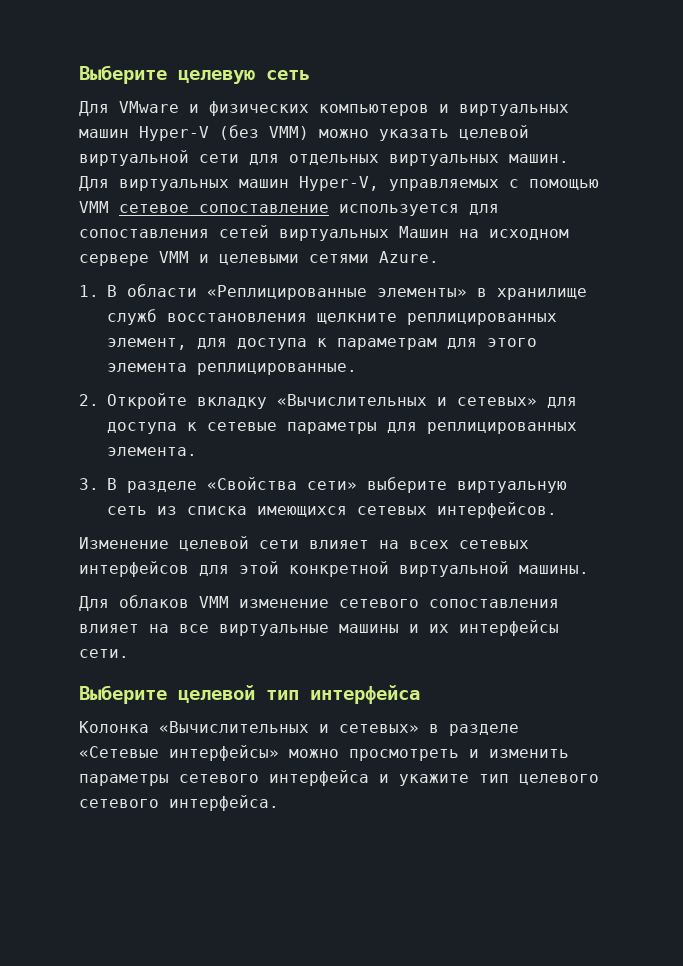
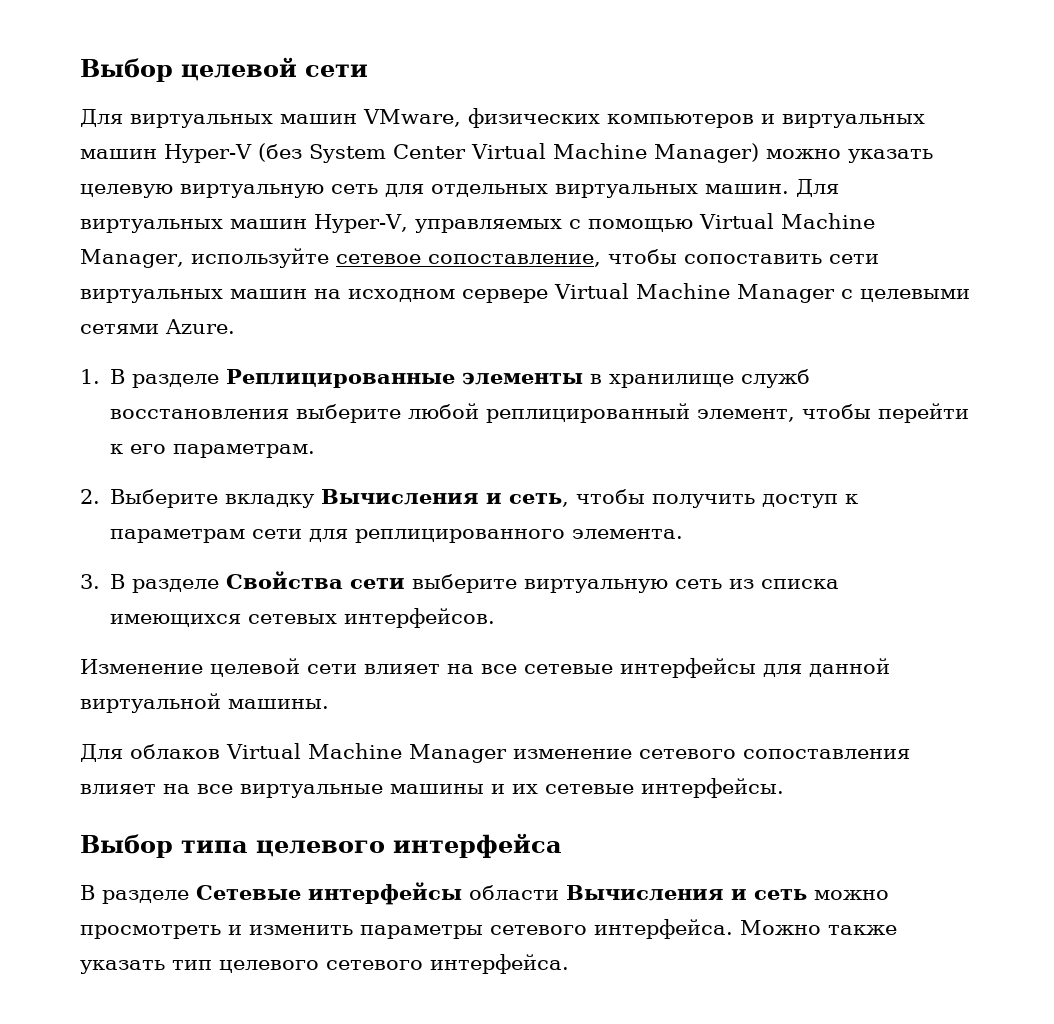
[79,65,310,84] [79,101,199,116] Выберите целевую сеть // Для VMware и -> [80,57,368,82] [80,109,461,128] Выбор целевой сети // Для виртуальных машин VMware,
[269,125,529,141] [79,150,239,166] VMM) можно указать целевой виртуальной сети -> [308,143,933,163] [80,184,378,198] System Center Virtual Machine Manager) можно указать целевую виртуальную сеть
[79,201,499,216] [79,225,569,241] [79,251,209,266] VMM сетевое сопоставление используется для сопоставления сетей виртуальных Машин на исходном сервере VMM и -> [698,213,875,229] [80,248,879,268] [80,283,853,303] Virtual Machine Manager, используйте сетевое сопоставление, чтобы сопоставить сети виртуальных машин на исходном сервере Virtual Machine Manager с
[127,284,467,300] области «Реплицированные элементы» -> [132,369,584,388] разделе Реплицированные элементы
[317,313,557,325] [107,338,537,350] [107,363,357,375] [79,393,577,409] [107,422,577,434] щелкните реплицированных элемент, для доступа к параметрам для этого элемента реплицированные. // 2. Откройте вкладку «Вычислительных и сетевых» для доступа к сетевые параметры для реплицированных -> [296,403,970,423] [110,444,316,458] [80,489,859,508] [110,529,566,543] выберите любой реплицированный элемент, чтобы перейти к его параметрам. // 2. Выберите вкладку Вычисления и сеть, чтобы получить доступ к параметрам сети для реплицированного
[207,477,357,490] «Свойства сети» -> [226,571,406,589] Свойства сети
[409,540,529,549] [79,561,389,577] всех сетевых интерфейсов для этой конкретной -> [481,658,890,678] все сетевые интерфейсы для данной
[199,596,229,608] VMM -> [226,743,507,763] Virtual Machine Manager
[459,620,559,636] [79,649,129,658] [79,685,420,704] [79,721,519,736] [79,745,279,761] интерфейсы сети. // Выберите целевой тип интерфейса // Колонка «Вычислительных и сетевых» в разделе «Сетевые интерфейсы» -> [545,778,784,798] [80,833,562,858] [80,882,807,905] сетевые интерфейсы. // Выбор типа целевого интерфейса // В разделе Сетевые интерфейсы области Вычисления и сеть
[269,770,469,786] интерфейса и укажите -> [594,919,897,939] [80,960,165,974] интерфейса. Можно также указать

